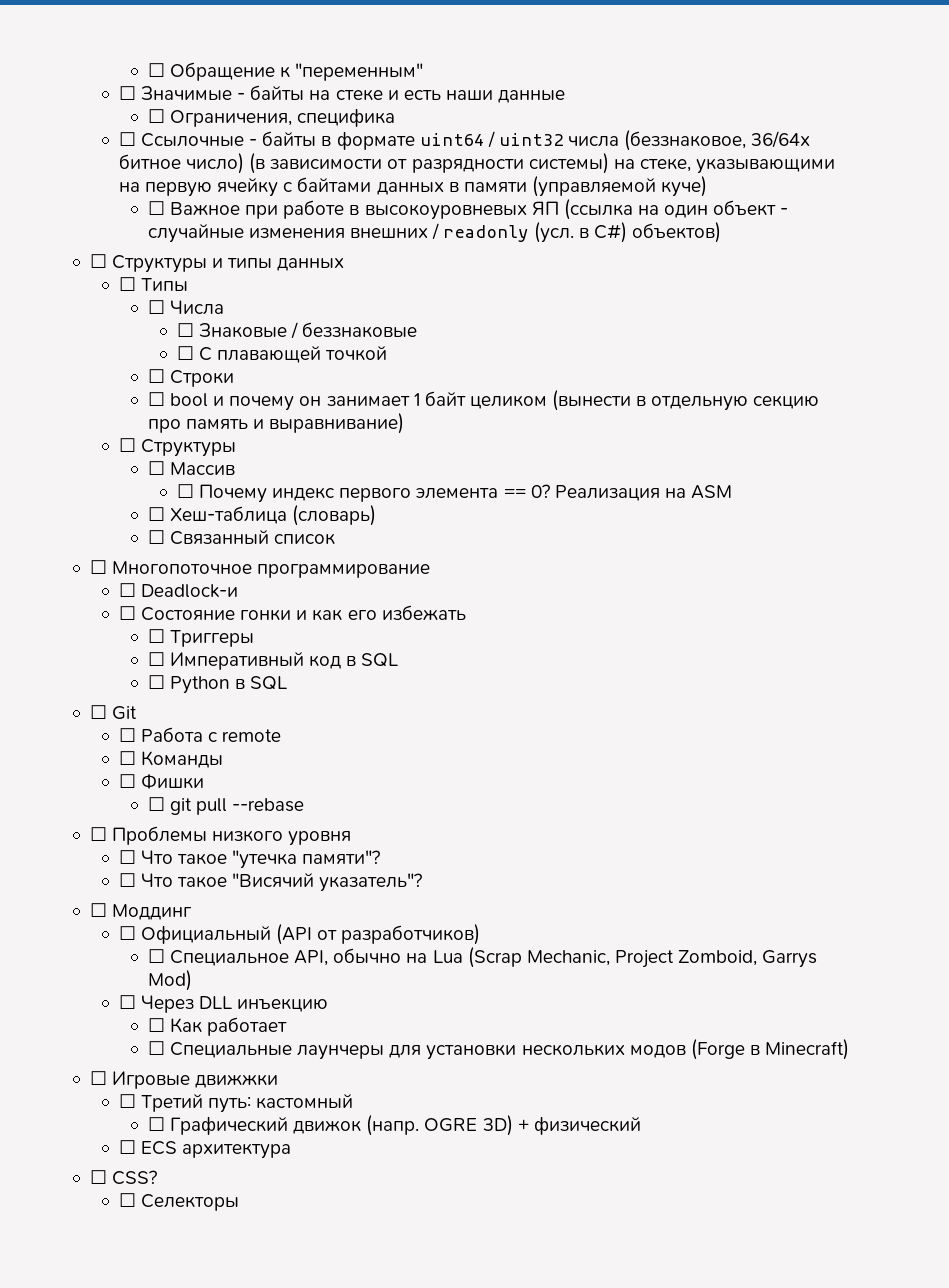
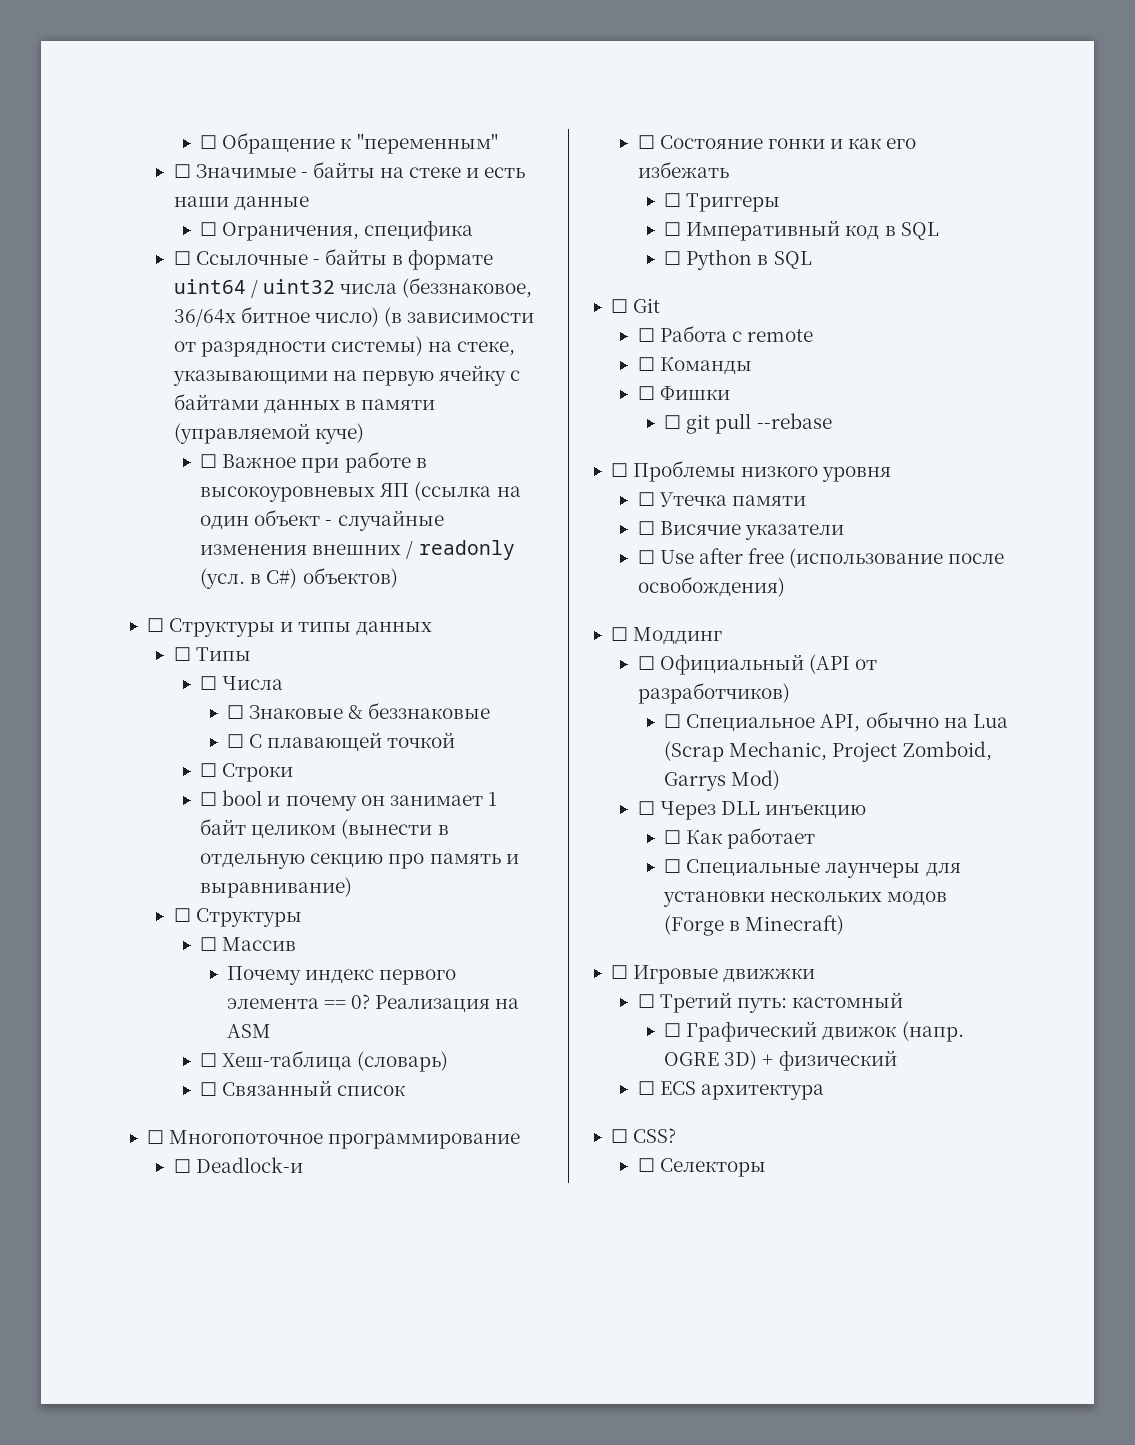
[291,322,299,339] / -> [348,705,364,719] &
[176,484,194,498] ☐ -> (297, 944) none
[141,850,381,869] [118,873,423,892] Что такое "утечка памяти"? // ☐ Что такое "Висячий указатель"? -> [658,492,806,507] [637,521,844,540] [637,548,1005,568] [637,576,785,597] Утечка памяти // ☐ Висячие указатели // ☐ Use after free (использование после освобождения)

